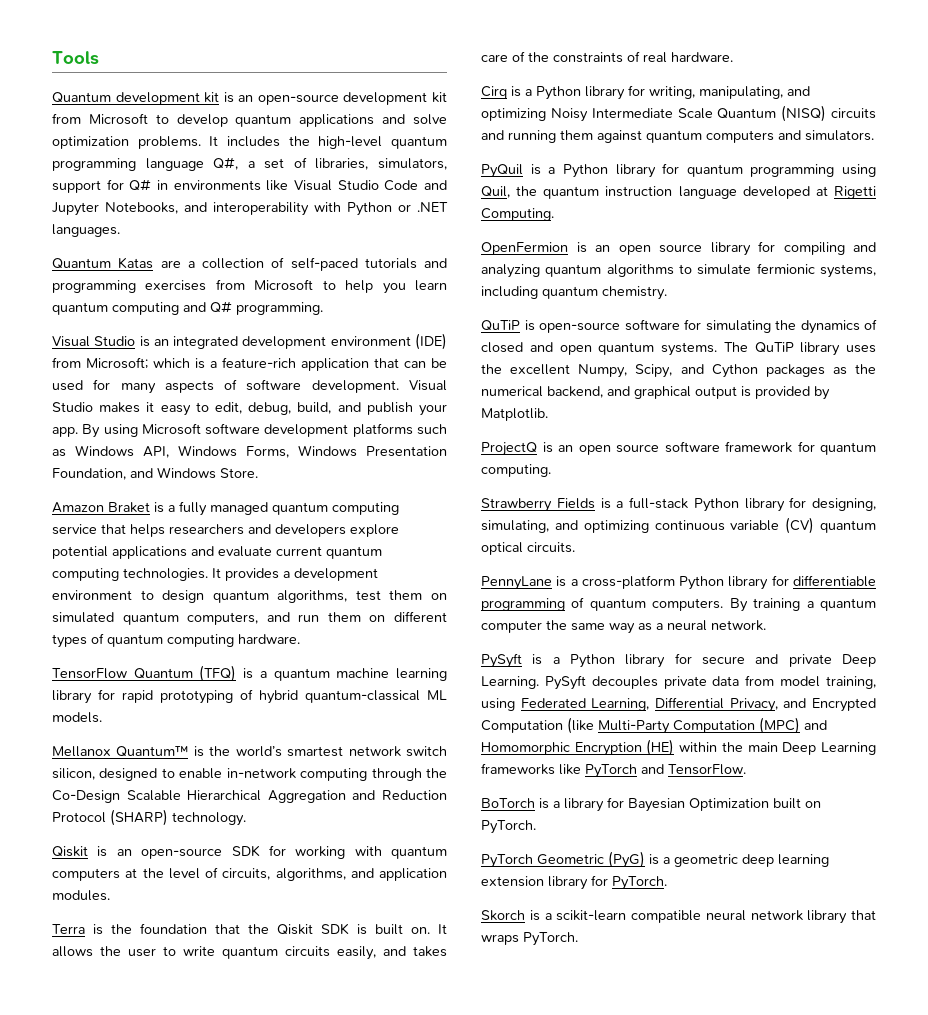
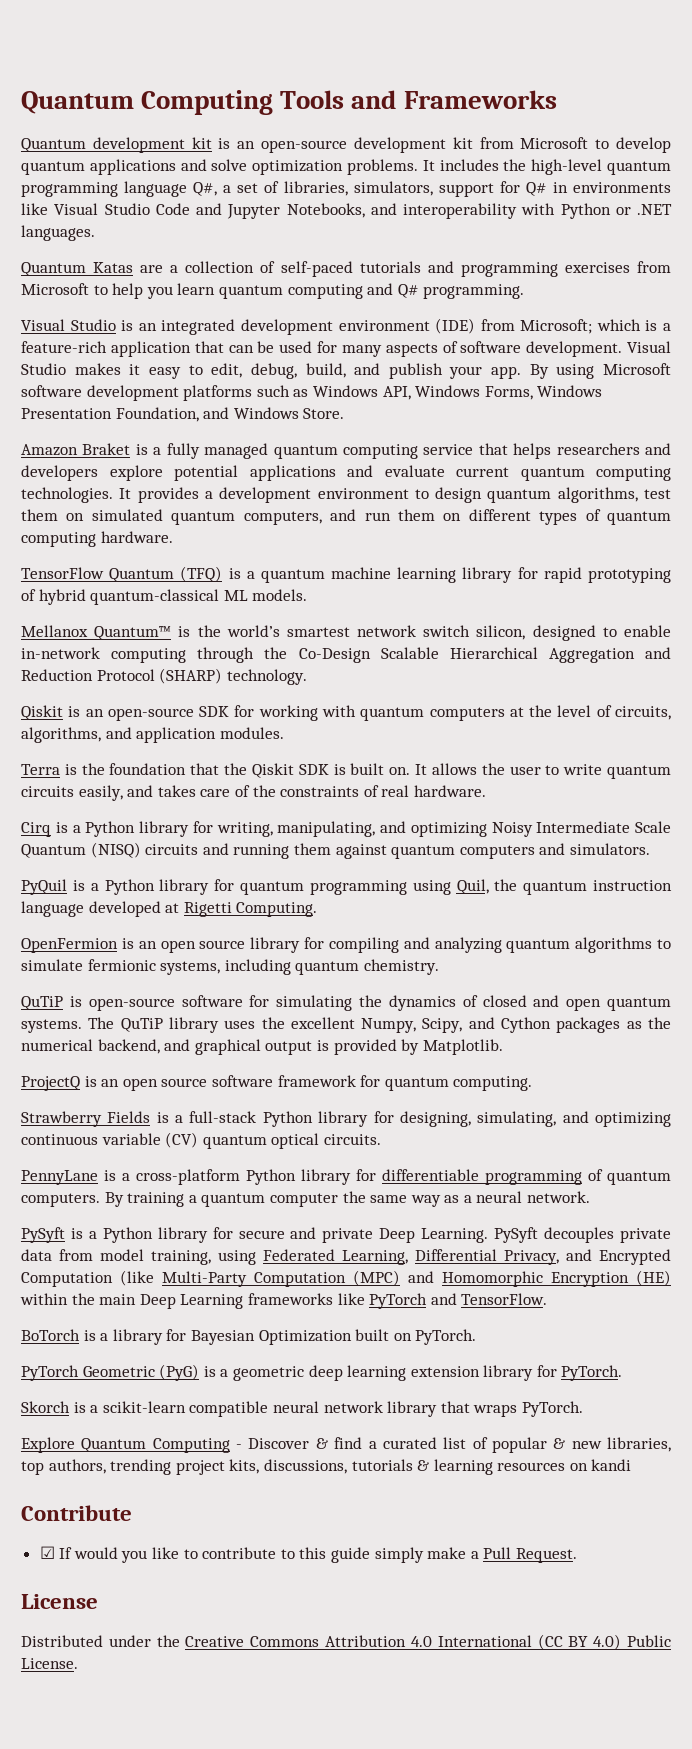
(52, 58) none -> [21,90,274,115] Quantum Computing
(99, 58) none -> [351,90,557,109] and Frameworks
(578, 939) none -> [21,1437,671,1453] [21,1459,632,1475] [21,1505,132,1521] [39,1546,577,1563] [21,1594,98,1609] [21,1634,672,1650] [21,1658,78,1669] // Explore Quantum Computing - Discover & find a curated list of popular & new libraries, top authors, trending project kits, discussions, tutorials & learning resources on kandi // Contribute // ☑ If would you like to contribute to this guide simply make a Pull Request. // License // Distributed under the Creative Commons Attribution 4.0 International (CC BY 4.0) Public License.

